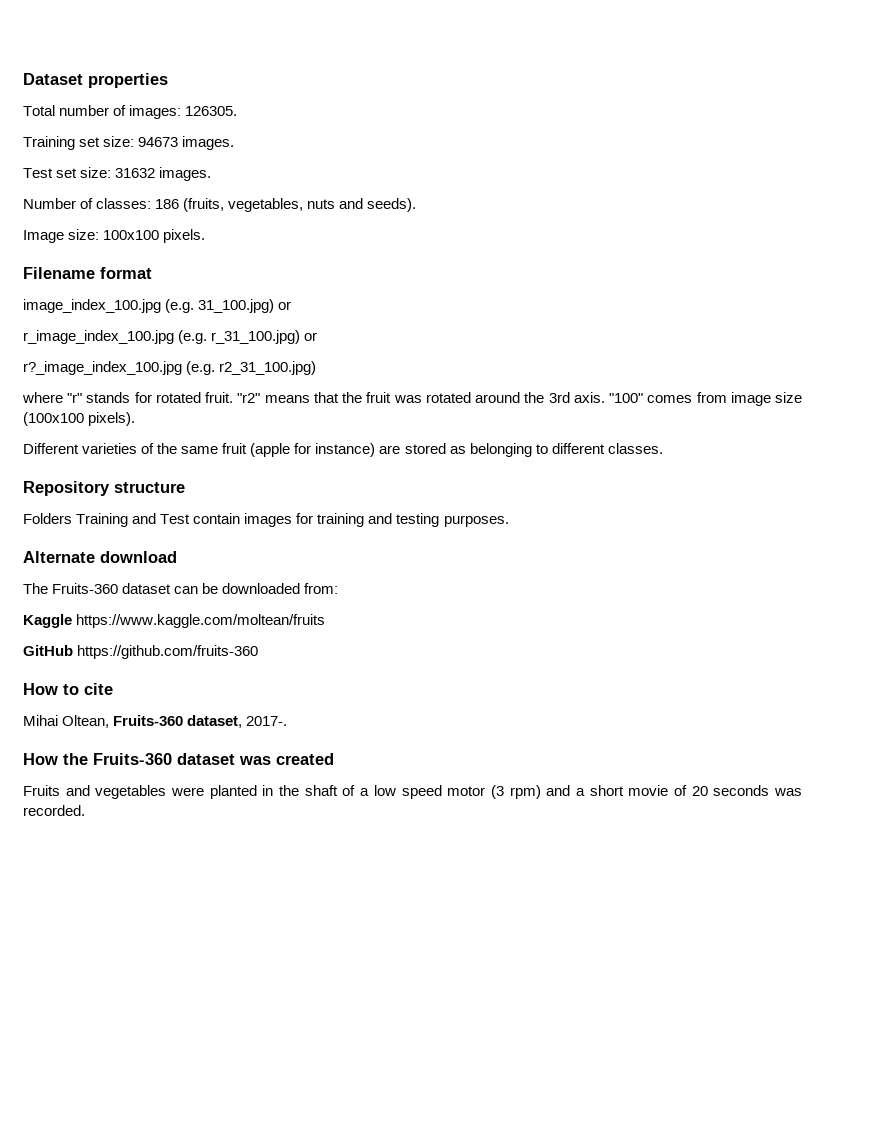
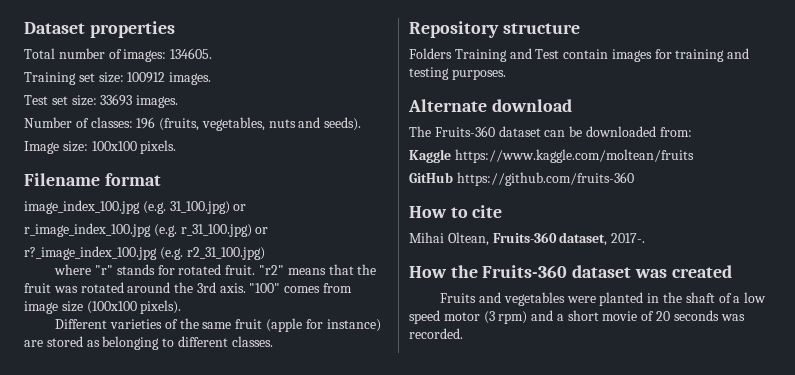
[185,106,238,116] 126305. -> [170,48,213,59] 134605.
[138,137,179,147] 94673 -> [127,72,166,83] 100912
[115,168,156,178] 31632 -> [100,94,133,106] 33693
[155,199,180,209] 186 -> [136,117,156,129] 196

